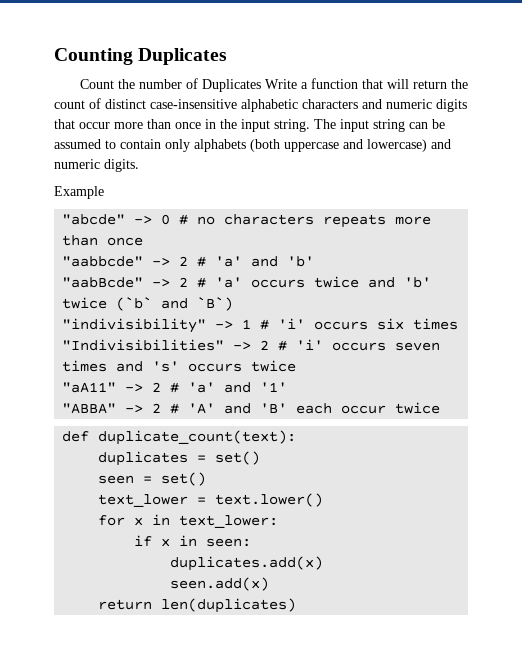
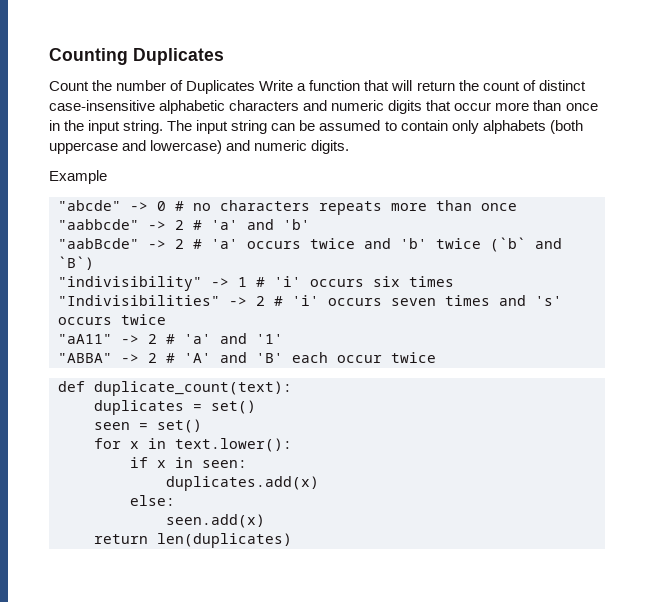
[98,493,324,507] // text_lower = text.lower() -> (202, 426) none
[179,515,279,528] text_lower: -> [175,438,292,452] text.lower():
(324, 563) none -> [130,495,175,506] // else:

